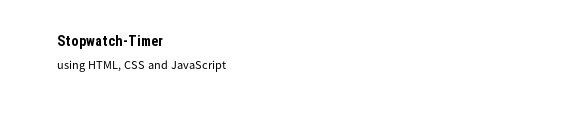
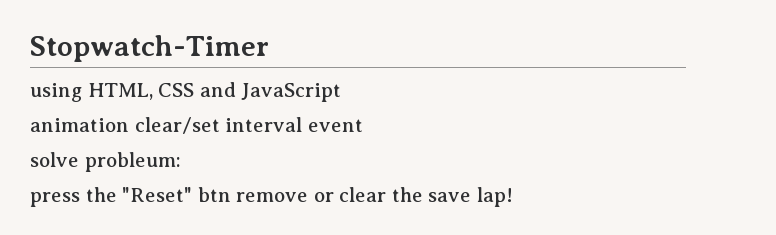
(226, 66) none -> [30,117,363,134] [30,152,181,172] [30,187,513,207] // animation clear/set interval event // solve probleum: // press the "Reset" btn remove or clear the save lap!

